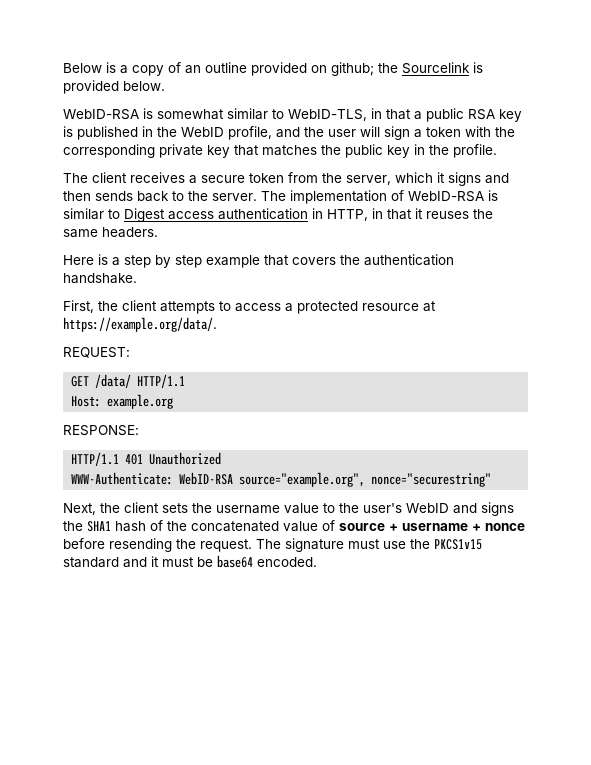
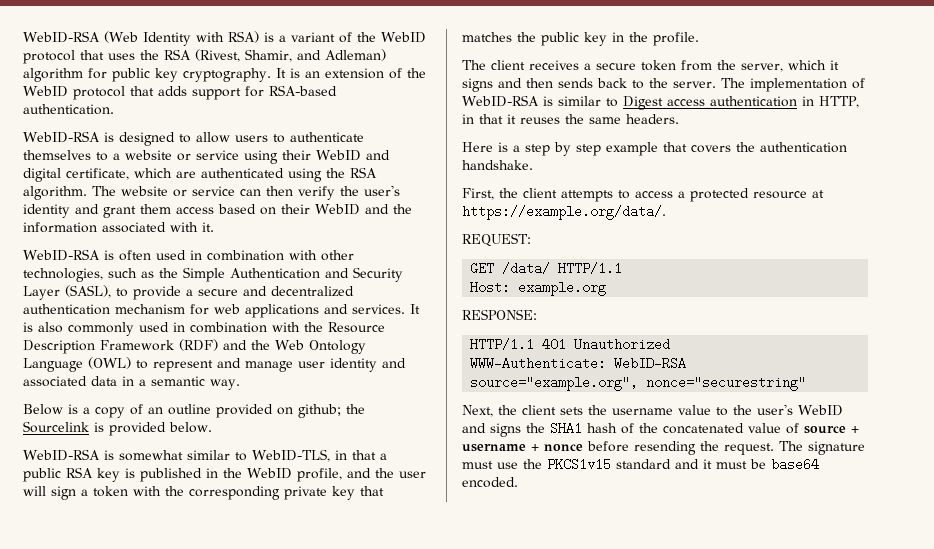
(63, 68) none -> [23,31,426,46] [23,49,386,64] [23,68,426,82] [23,85,337,100] [23,104,114,115] [23,131,364,146] [23,150,390,164] [23,167,377,182] [23,185,400,200] [23,204,412,218] [23,222,214,233] [23,249,354,261] [23,267,403,282] [23,285,354,300] [23,304,420,318] [23,322,385,336] [23,339,366,354] [23,357,406,372] [23,376,240,390] WebID-RSA (Web Identity with RSA) is a variant of the WebID protocol that uses the RSA (Rivest, Shamir, and Adleman) algorithm for public key cryptography. It is an extension of the WebID protocol that adds support for RSA-based authentication. // WebID-RSA is designed to allow users to authenticate themselves to a website or service using their WebID and digital certificate, which are authenticated using the RSA algorithm. The website or service can then verify the user's identity and grant them access based on their WebID and the information associated with it. // WebID-RSA is often used in combination with other technologies, such as the Simple Authentication and Security Layer (SASL), to provide a secure and decentralized authentication mechanism for web applications and services. It is also commonly used in combination with the Resource Description Framework (RDF) and the Web Ontology Language (OWL) to represent and manage user identity and associated data in a semantic way. //

